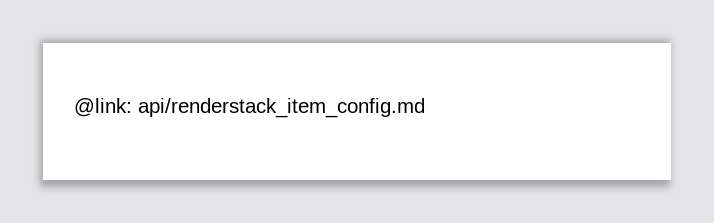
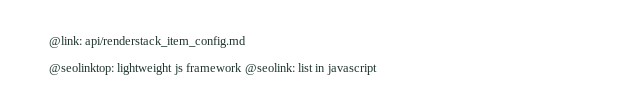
(425, 108) none -> [49,63,377,75] // @seolinktop: lightweight js framework @seolink: list in javascript

